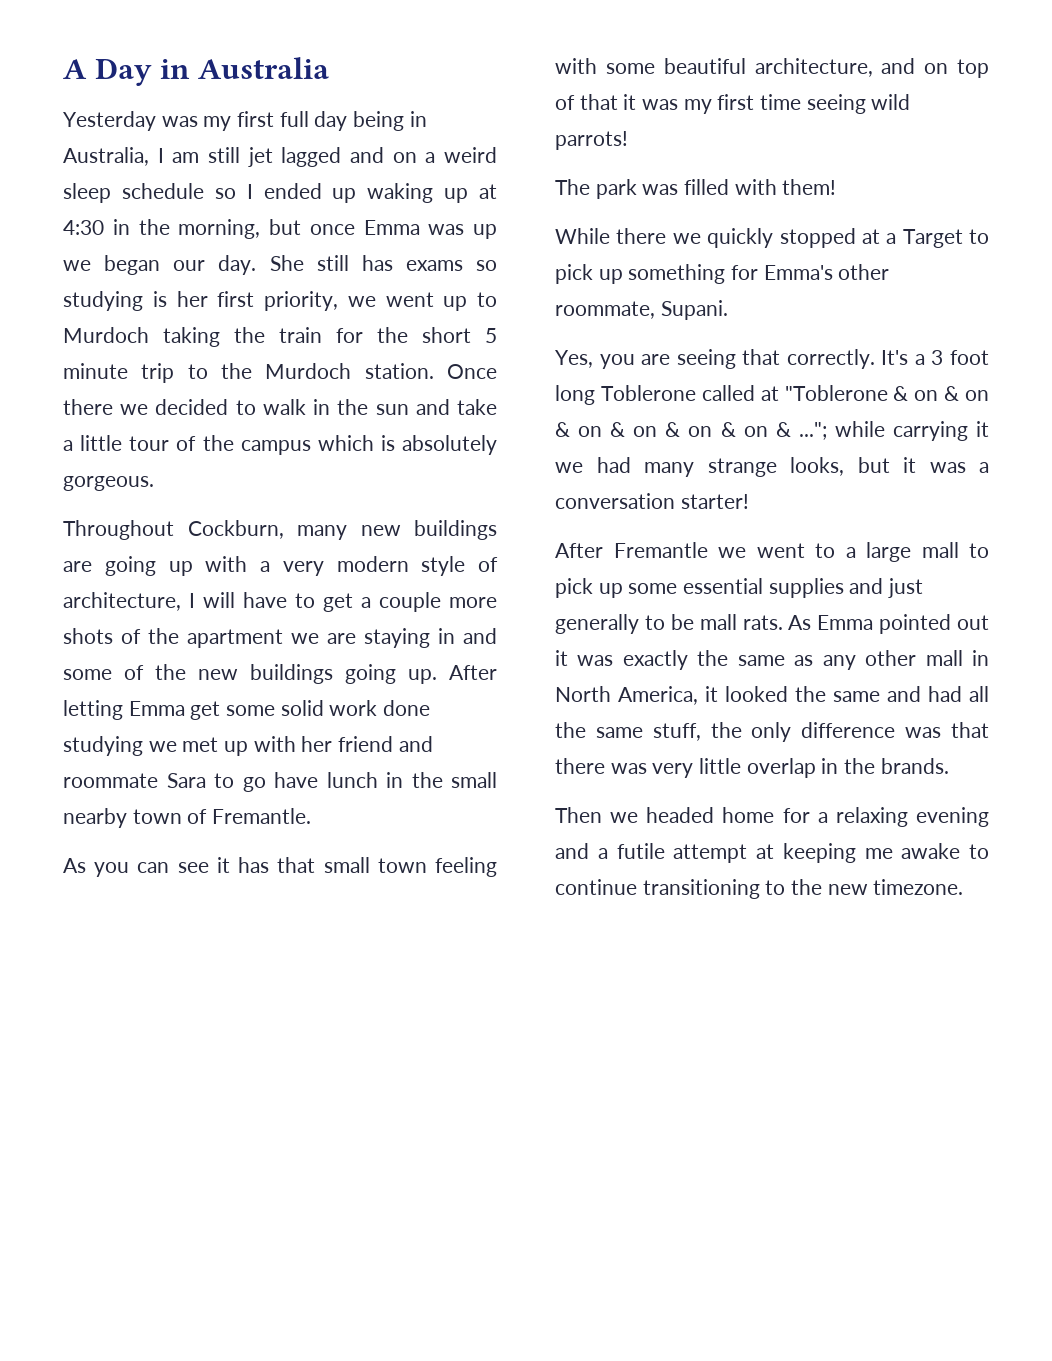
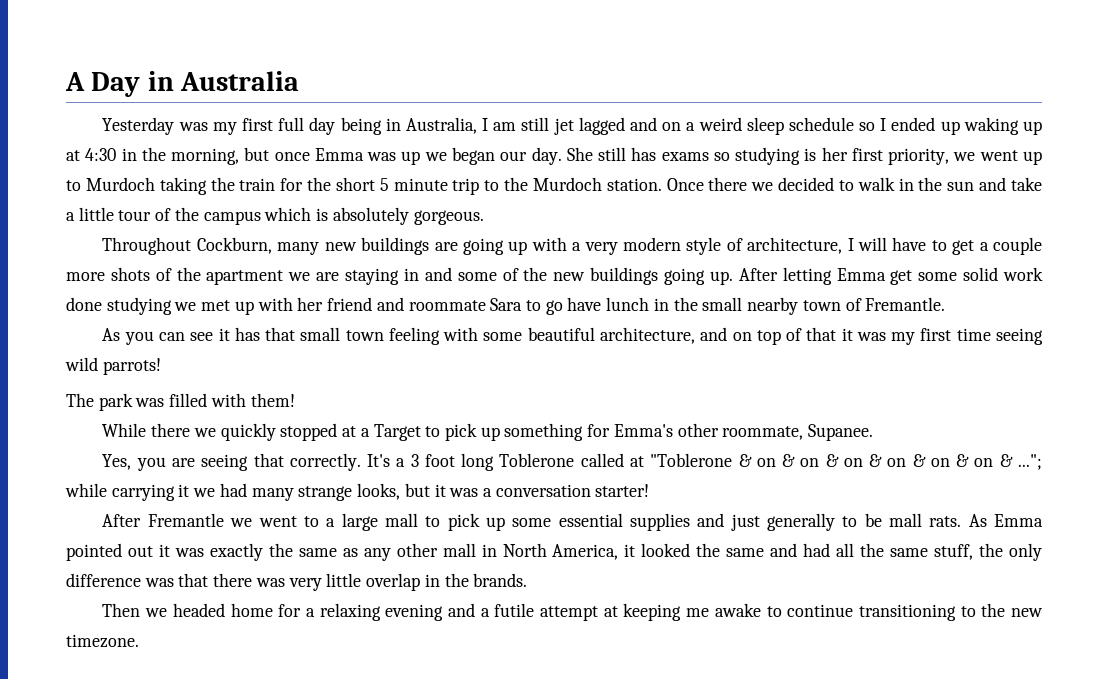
[660,300,728,320] Supani. -> [808,424,874,441] Supanee.

